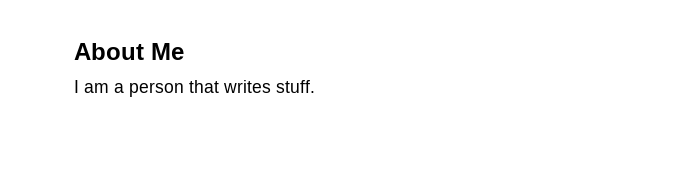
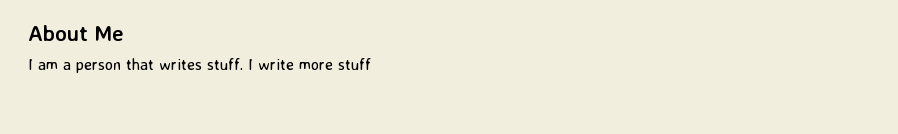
(315, 86) none -> [248,58,371,70] I write more stuff

